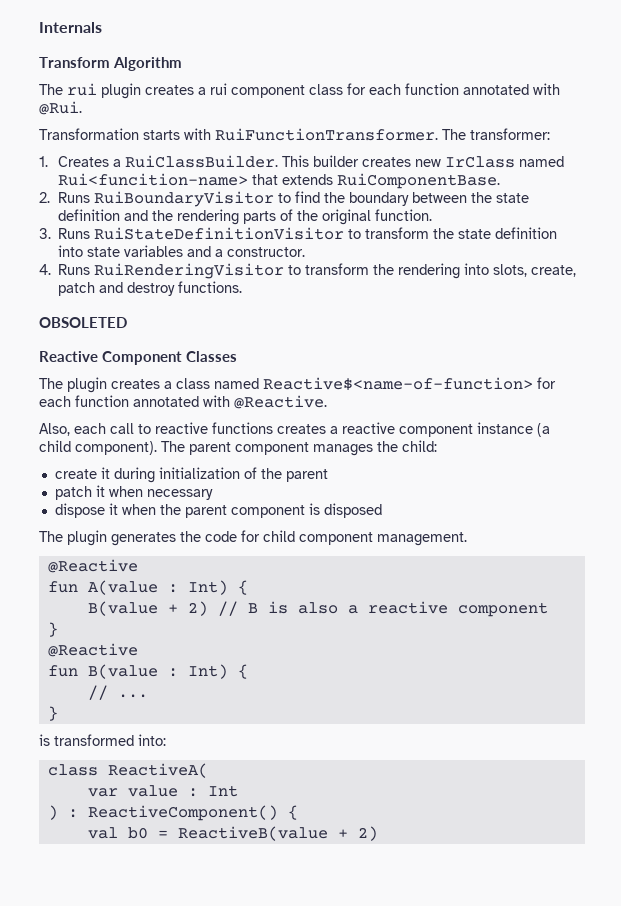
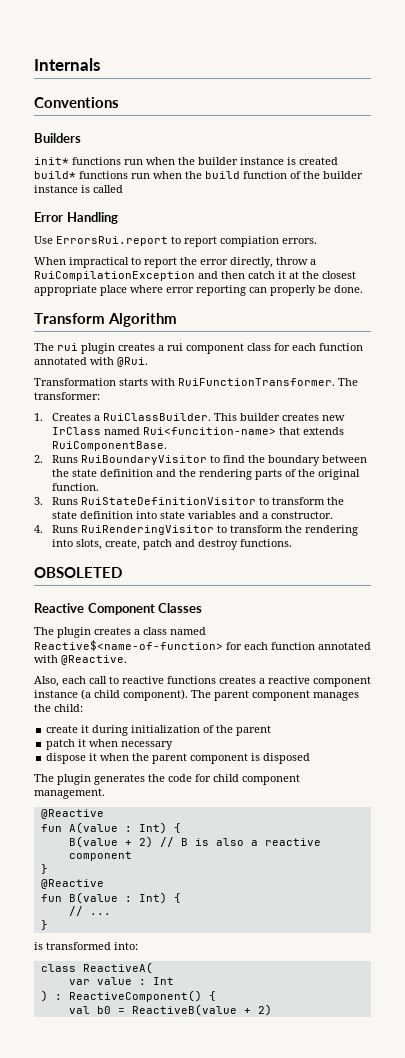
(102, 27) none -> [34,97,119,108] [34,133,81,143] [34,157,338,165] [34,171,363,179] [34,185,123,193] [34,212,118,224] [34,236,317,247] [34,257,316,268] [34,271,356,281] [34,285,363,296] // Conventions // Builders // init* functions run when the builder instance is created build* functions run when the build function of the builder instance is called // Error Handling // Use ErrorsRui.report to report compiation errors. // When impractical to report the error directly, throw a RuiCompilationException and then catch it at the closest appropriate place where error reporting can properly be done.

